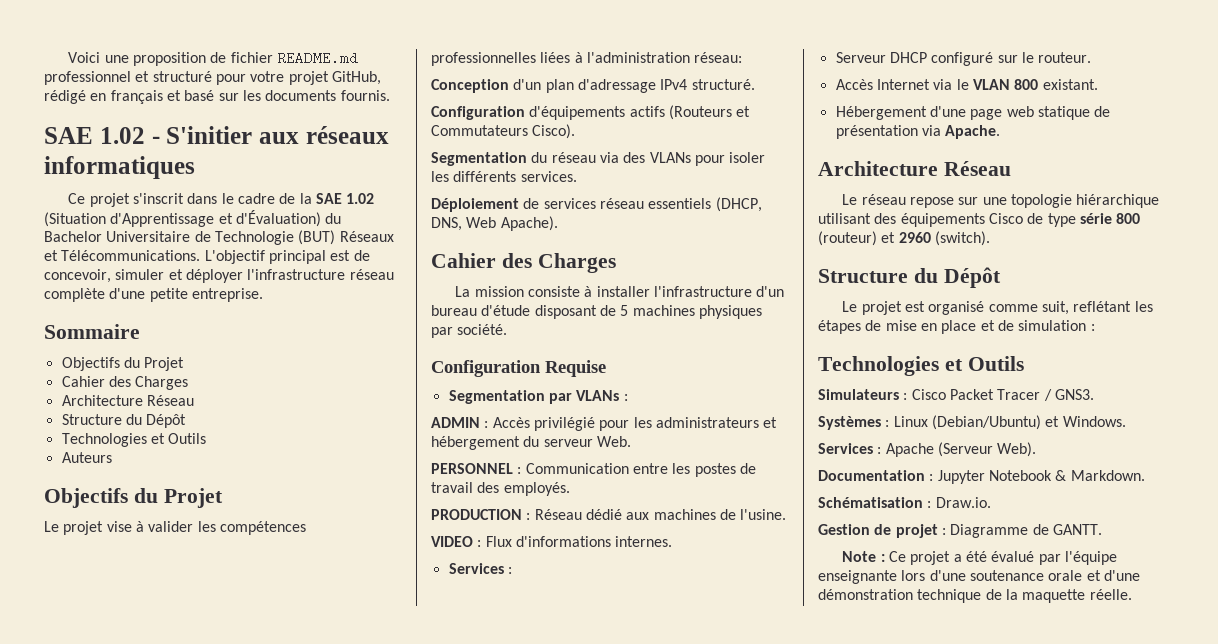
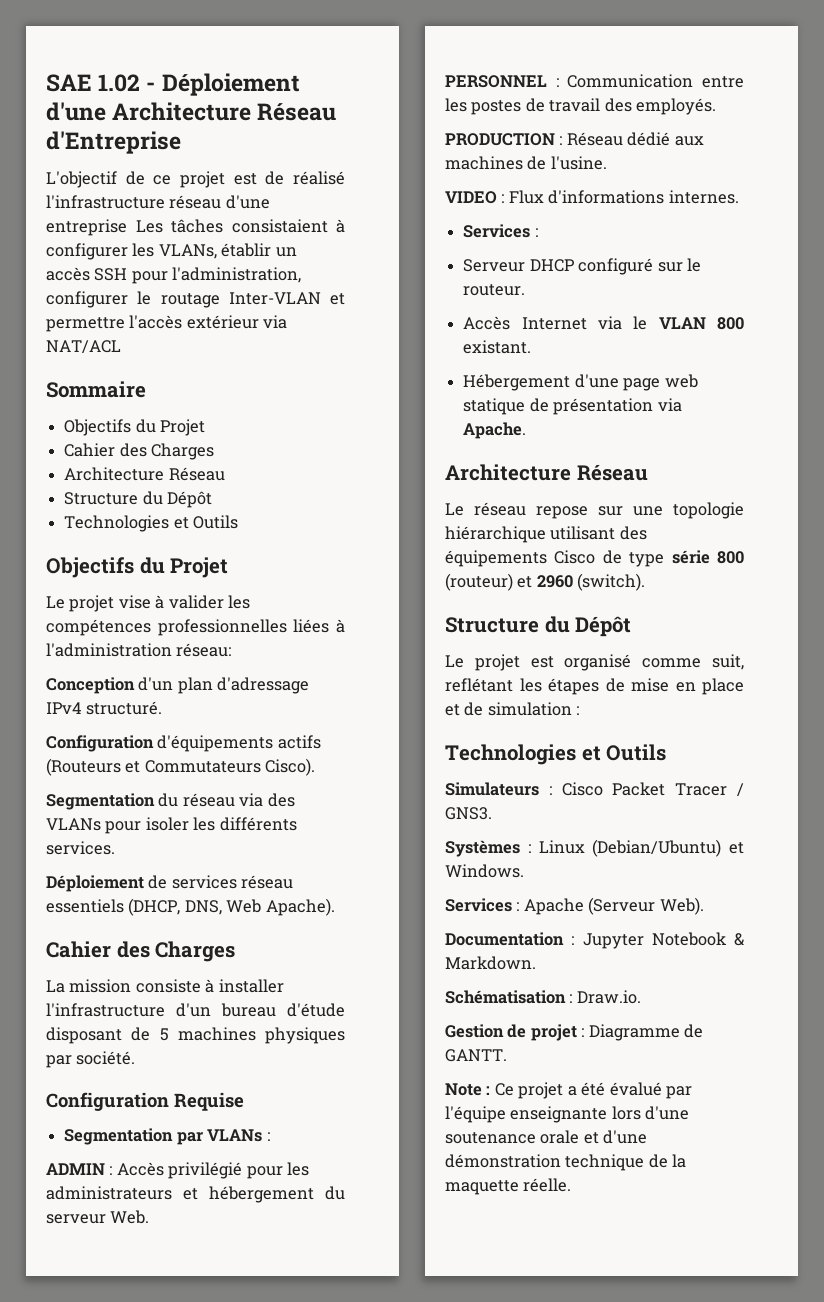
[68,51,358,66] [44,71,381,85] [44,90,390,104] [44,126,389,144] [44,156,195,179] [68,193,375,207] [44,210,342,227] [44,230,394,245] [44,250,370,264] [44,269,394,283] [44,288,263,302] Voici une proposition de fichier README.md professionnel et structuré pour votre projet GitHub, rédigé en français et basé sur les documents fournis. // SAE 1.02 - S'initier aux réseaux informatiques // Ce projet s'inscrit dans le cadre de la SAE 1.02 (Situation d'Apprentissage et d'Évaluation) du Bachelor Universitaire de Technologie (BUT) Réseaux et Télécommunications. L'objectif principal est de concevoir, simuler et déployer l'infrastructure réseau complète d'une petite entreprise. -> [46,73,300,96] [46,102,337,121] [46,131,181,154] [46,171,345,188] [46,195,270,209] [46,219,345,236] [46,243,297,260] [46,267,302,284] [46,291,345,308] [46,315,288,332] [46,340,121,354] SAE 1.02 - Déploiement d'une Architecture Réseau d'Entreprise // L'objectif de ce projet est de réalisé l'infrastructure réseau d'une entreprise Les tâches consistaient à configurer les VLANs, établir un accès SSH pour l'administration, configurer le routage Inter-VLAN et permettre l'accès extérieur via NAT/ACL
[61,452,112,463] // Auteurs -> (239, 522) none

